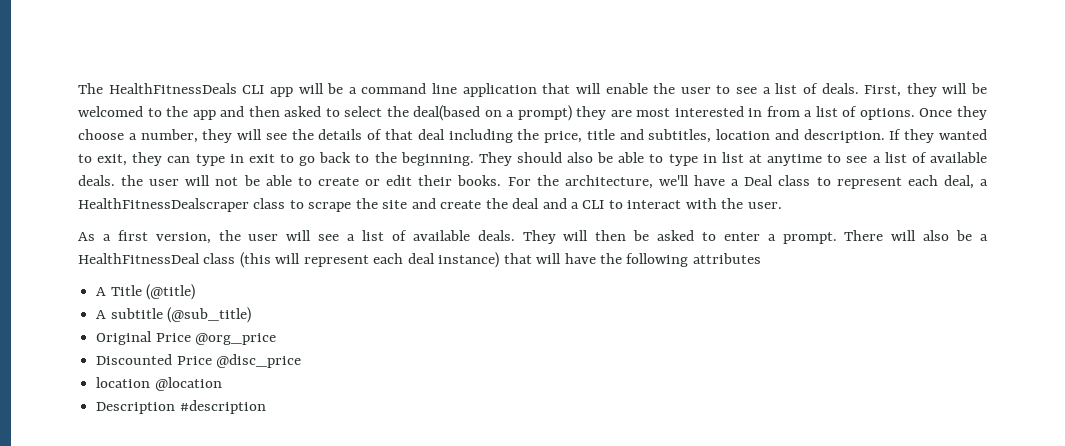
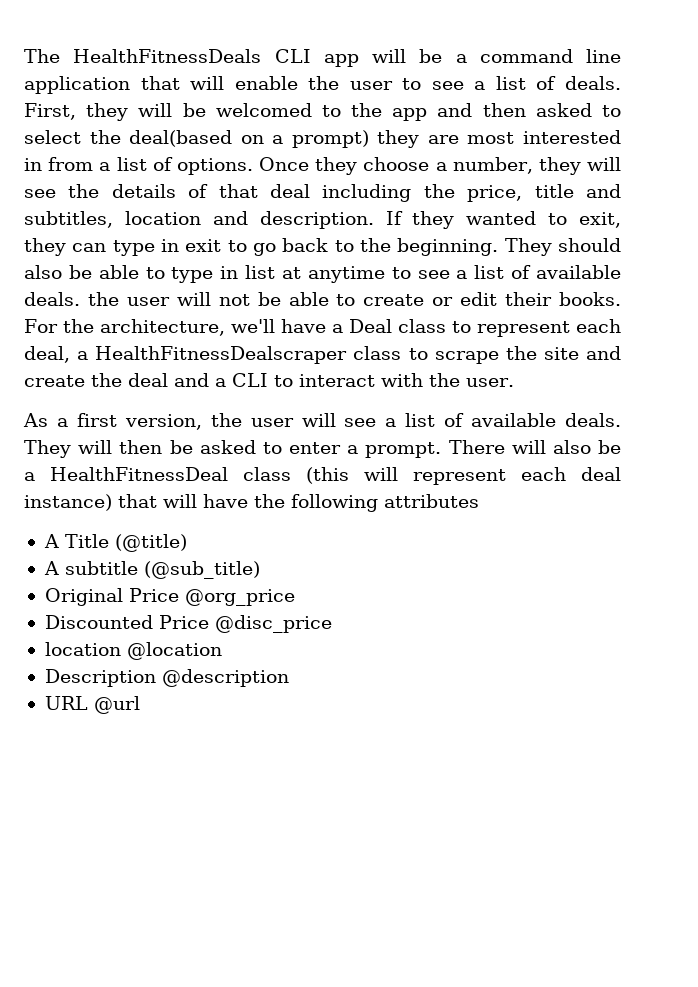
[179,400,266,414] #description -> [161,669,289,687] [44,696,140,714] @description // URL @url

